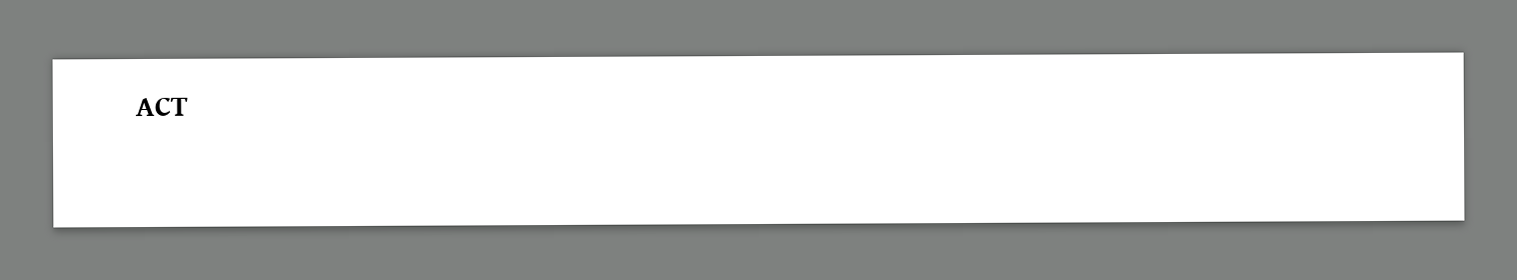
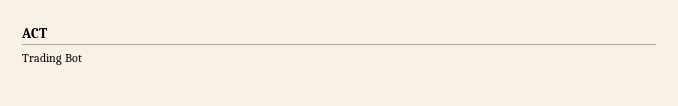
(188, 106) none -> [22,53,83,65] // Trading Bot

